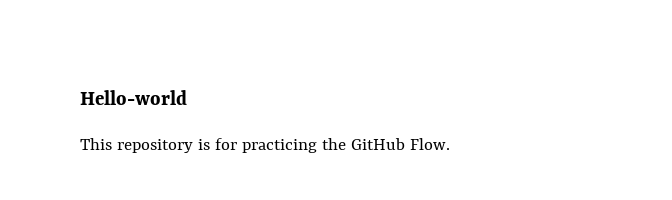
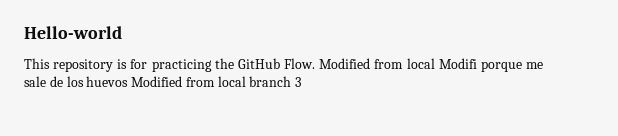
(450, 144) none -> [319,58,543,72] [24,76,302,87] Modified from local Modifi porque me sale de los huevos Modified from local branch 3

